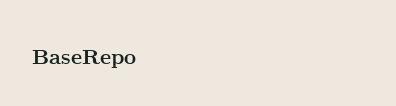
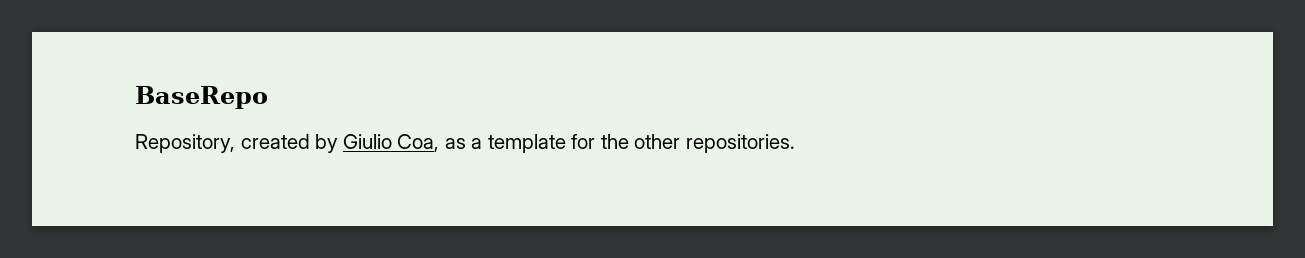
(136, 59) none -> [135,134,795,153] // Repository, created by Giulio Coa, as a template for the other repositories.

